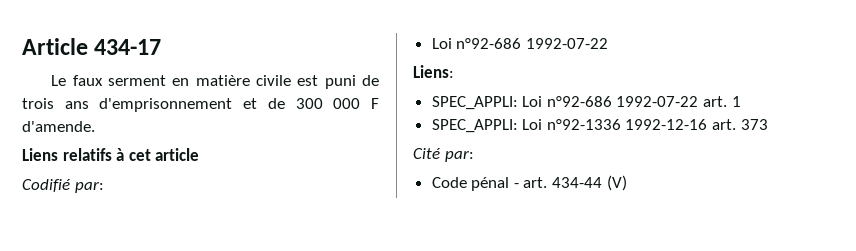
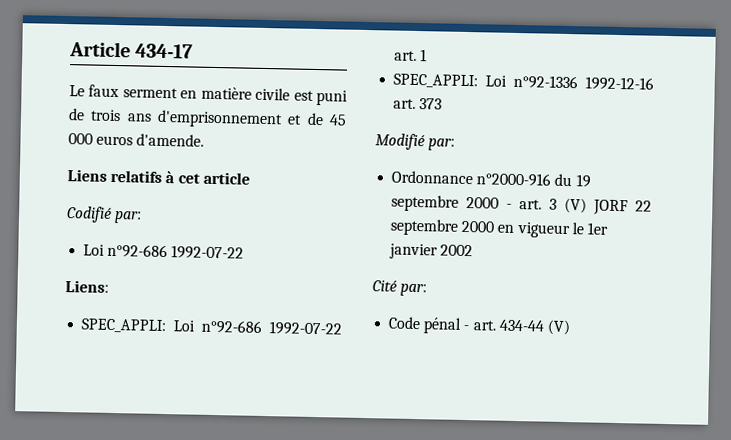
[295,98,380,109] 300 000 F -> [329,114,347,126] [68,133,134,146] 45 000 euros
(768, 124) none -> [375,133,456,151] [391,170,591,188] [391,194,652,216] [390,218,608,239] [389,243,474,260] // Modifié par: // Ordonnance n°2000-916 du 19 septembre 2000 - art. 3 (V) JORF 22 septembre 2000 en vigueur le 1er janvier 2002

